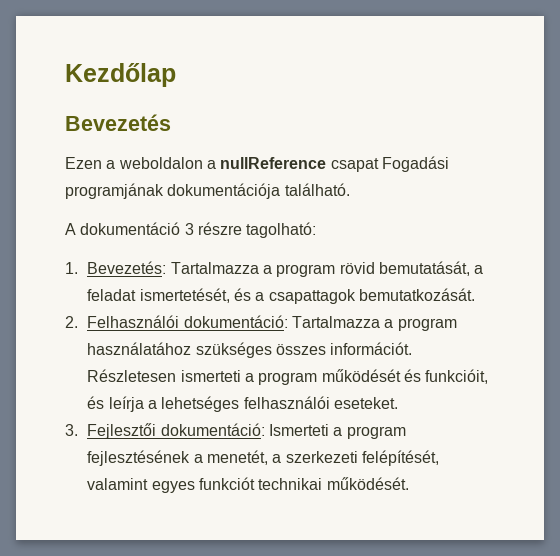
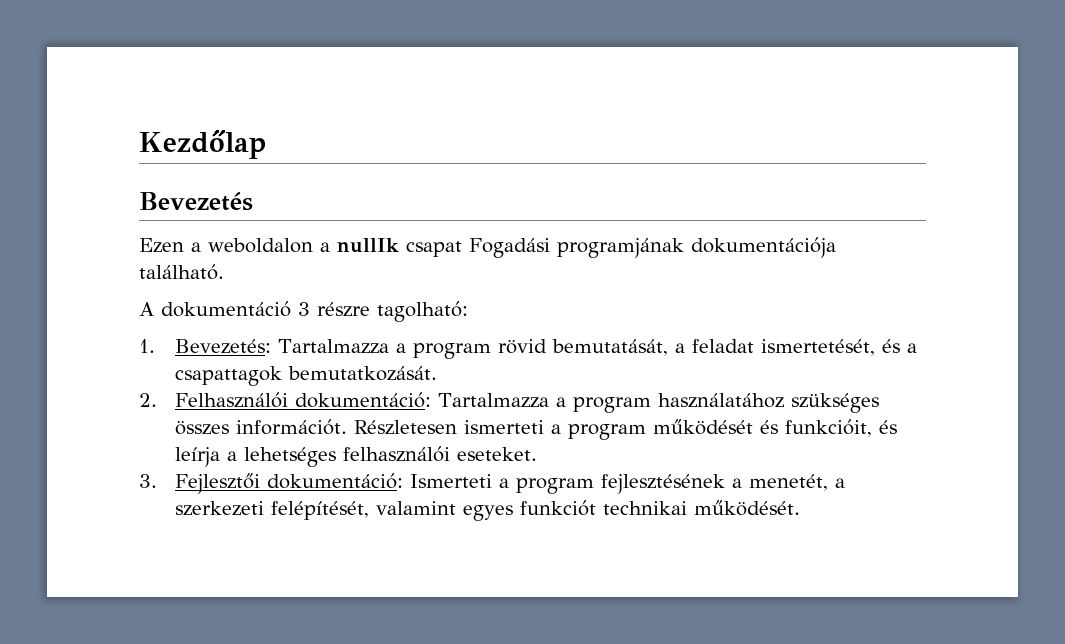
[220,157,327,169] nullReference -> [337,238,399,253] nullIk

